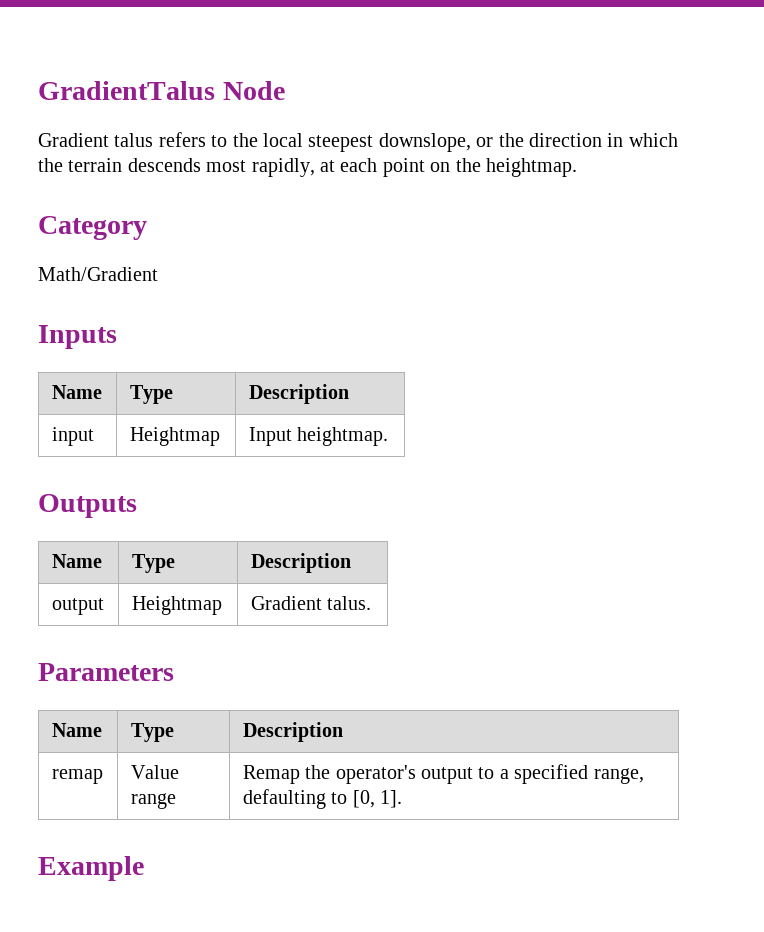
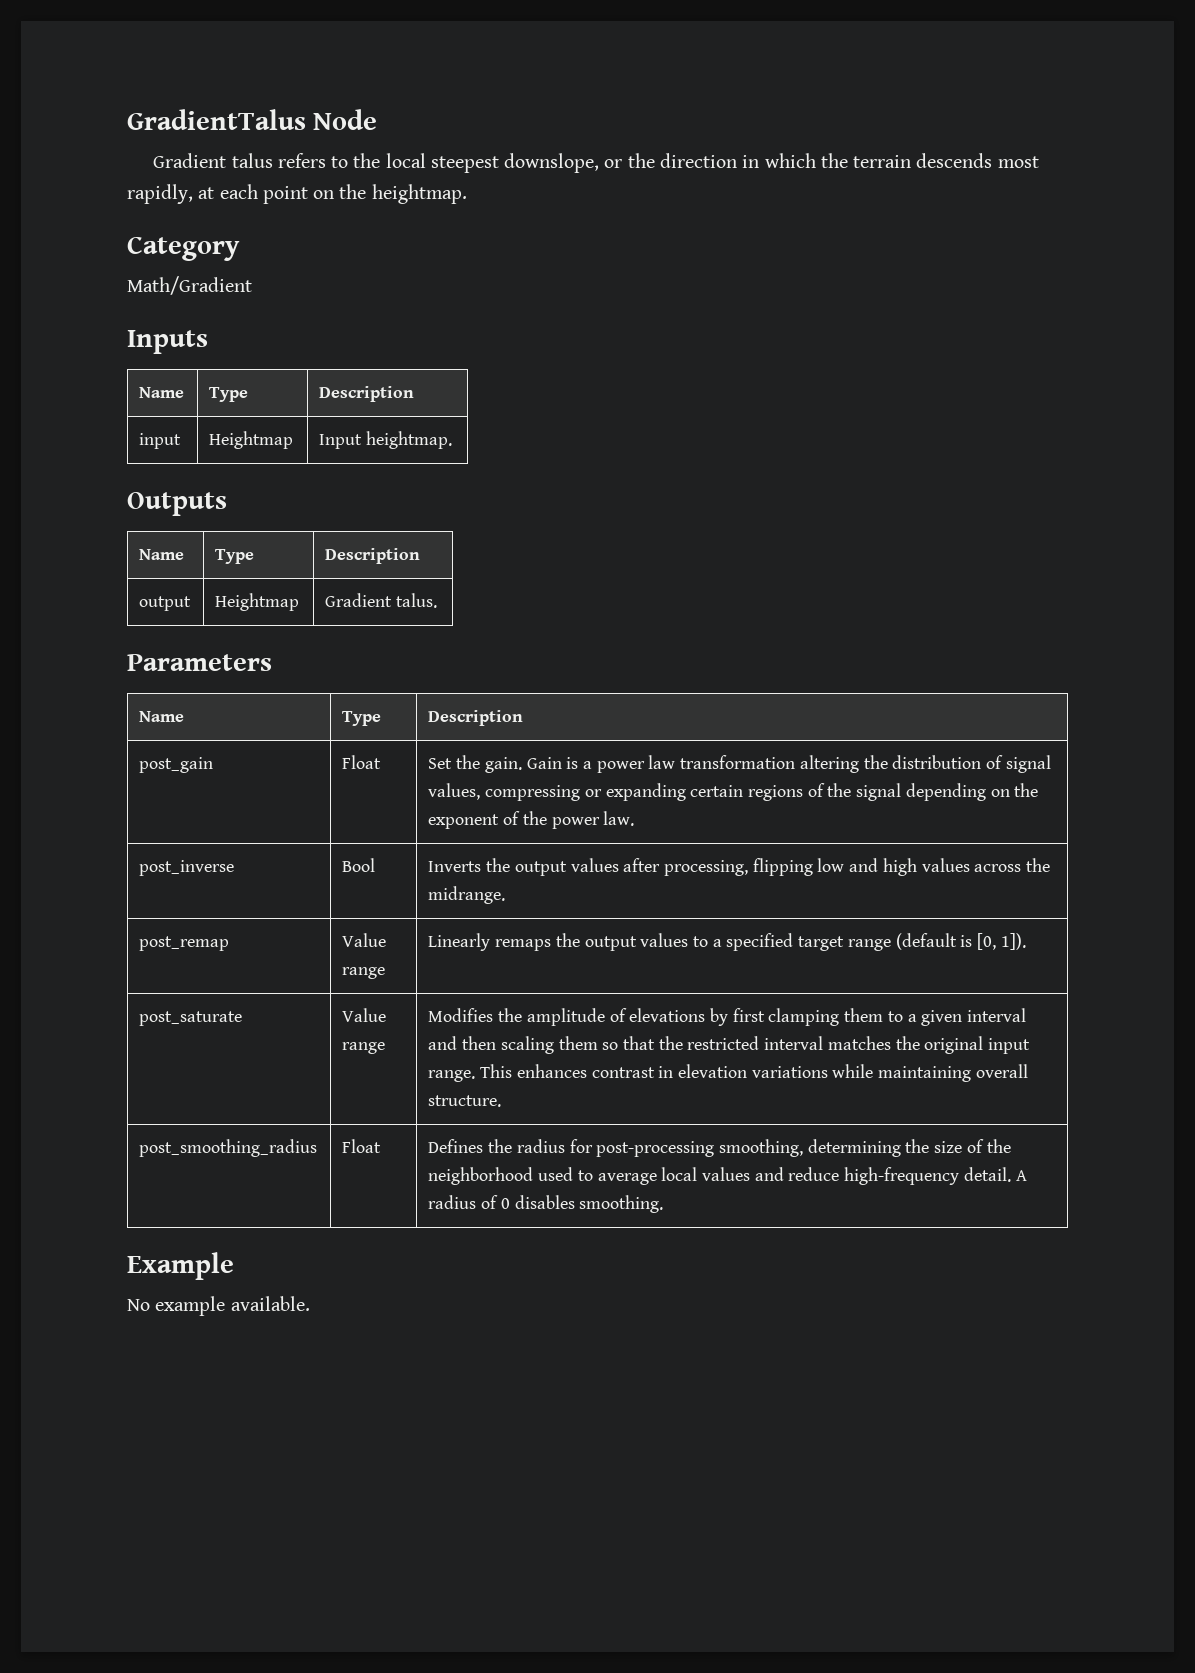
[51,769,103,784] [130,765,179,779] [130,793,176,809] [242,764,644,784] [242,789,402,809] [38,856,144,881] remap | Value range | Remap the operator's output to a specified range, defaulting to [0, 1]. // Example -> [139,757,214,773] [342,755,382,769] [428,755,1051,773] [428,783,1039,801] [428,811,635,829] [139,860,235,876] [342,858,376,872] [428,858,1051,876] [428,886,506,904] [139,936,230,951] [342,933,387,947] [342,967,386,979] [428,933,1026,951] [139,1011,243,1026] [342,1008,387,1022] [342,1042,386,1054] [428,1008,1027,1026] [428,1036,1031,1054] [428,1064,1028,1082] [428,1095,502,1107] [139,1139,318,1157] [342,1139,382,1153] [428,1139,1011,1157] [428,1167,1027,1185] [428,1195,664,1213] [127,1252,234,1280] [127,1296,310,1316] post_gain | Float | Set the gain. Gain is a power law transformation altering the distribution of signal values, compressing or expanding certain regions of the signal depending on the exponent of the power law. // post_inverse | Bool | Inverts the output values after processing, flipping low and high values across the midrange. // post_remap | Value range | Linearly remaps the output values to a specified target range (default is [0, 1]). // post_saturate | Value range | Modifies the amplitude of elevations by first clamping them to a given interval and then scaling them so that the restricted interval matches the original input range. This enhances contrast in elevation variations while maintaining overall structure. // post_smoothing_radius | Float | Defines the radius for post-processing smoothing, determining the size of the neighborhood used to average local values and reduce high-frequency detail. A radius of 0 disables smoothing. // Example // No example available.

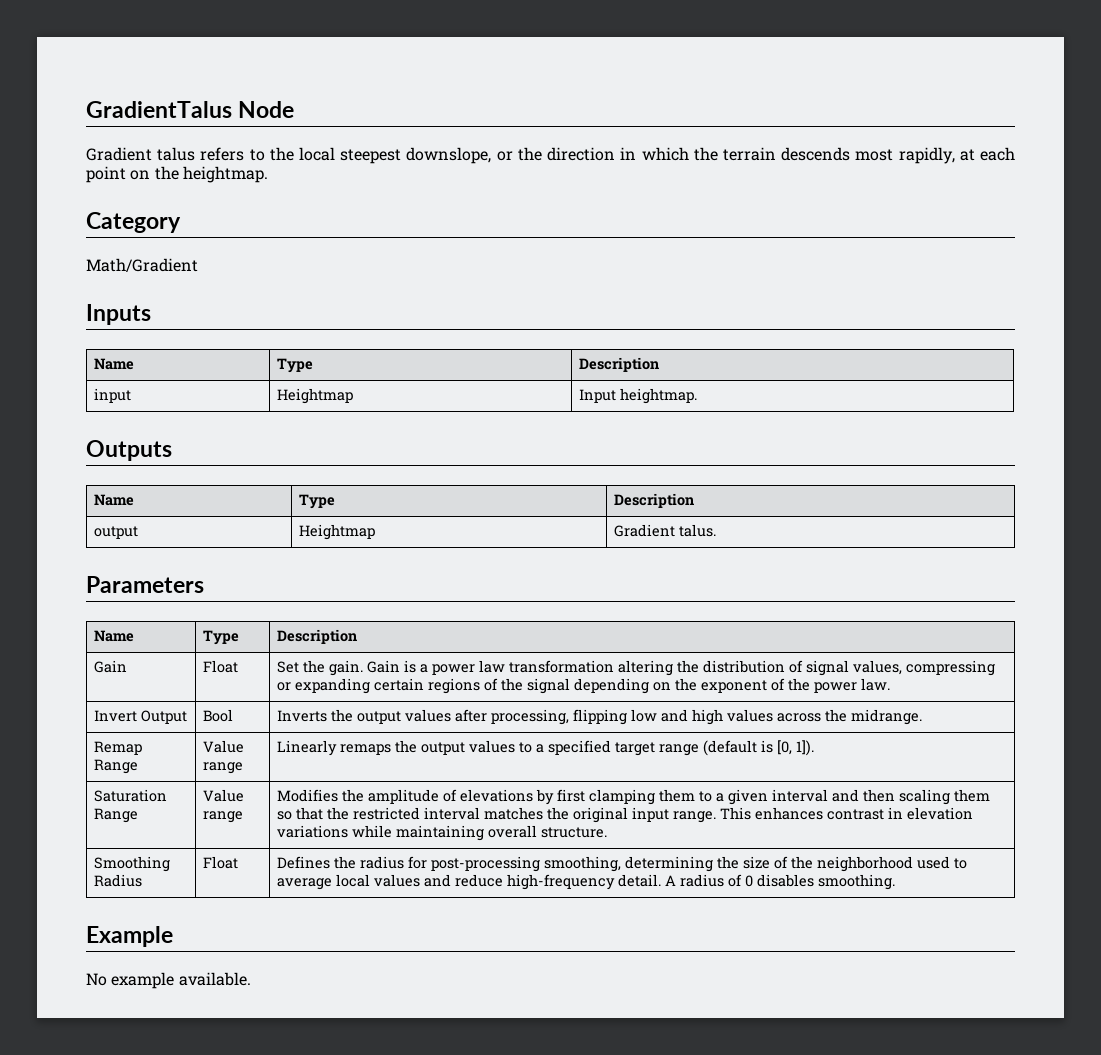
[139,757,214,773] post_gain -> [93,660,127,673] Gain
[139,860,235,876] post_inverse -> [93,710,187,724] Invert Output
[139,936,230,951] post_remap -> [93,741,142,755] [93,759,138,774] Remap Range
[139,1011,243,1026] post_saturate -> [93,789,167,802] [93,808,138,823] Saturation Range
[139,1139,318,1157] post_smoothing_radius -> [93,856,170,872] [93,874,142,887] Smoothing Radius

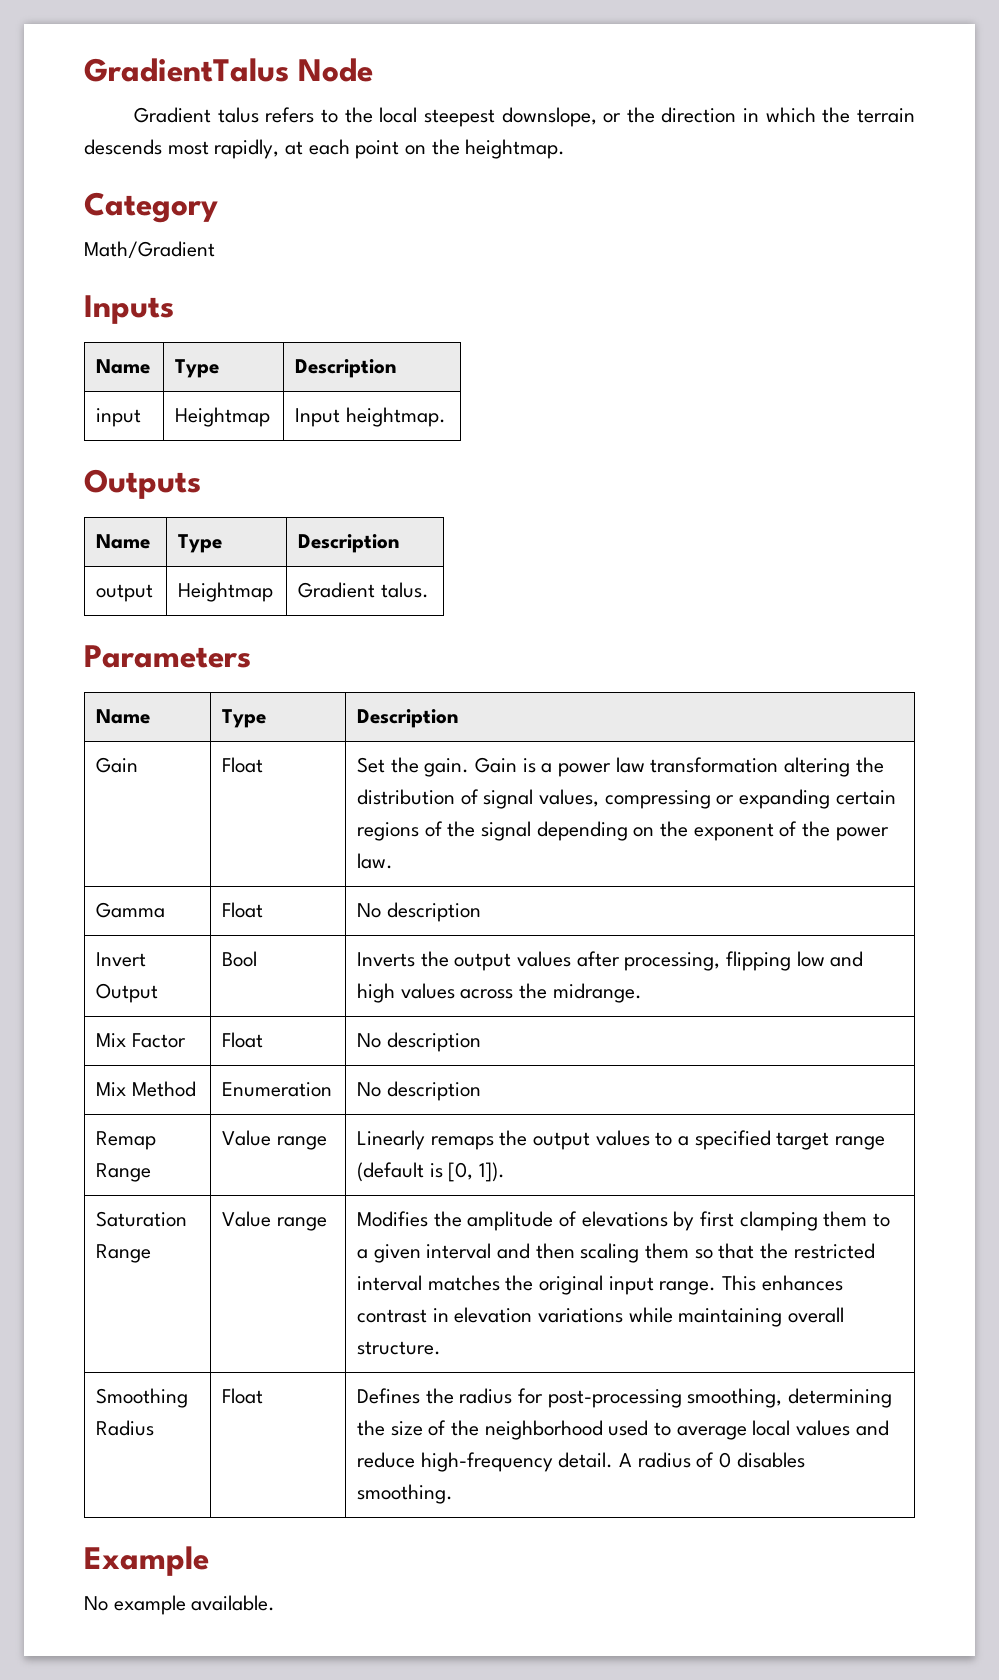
(890, 684) none -> [96,902,166,918] [222,902,264,918] [357,902,481,922] // Gamma | Float | No description
(922, 717) none -> [96,1033,186,1048] [222,1032,264,1048] [357,1032,481,1052] [96,1081,196,1097] [222,1082,333,1097] [357,1081,481,1101] // Mix Factor | Float | No description // Mix Method | Enumeration | No description

